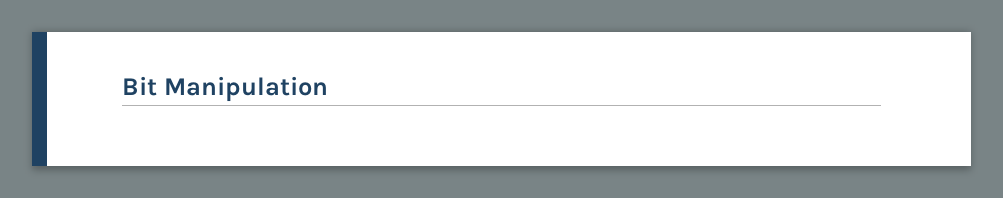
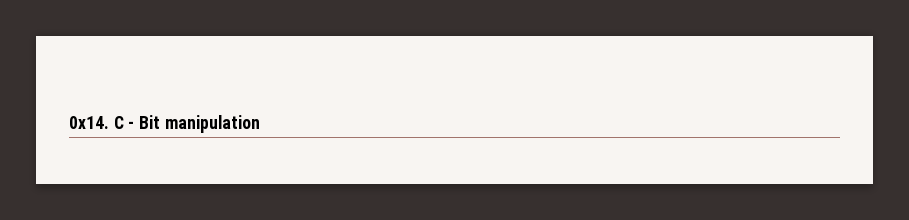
[122,76,328,102] Bit Manipulation -> [69,115,260,133] 0x14. C - Bit manipulation

